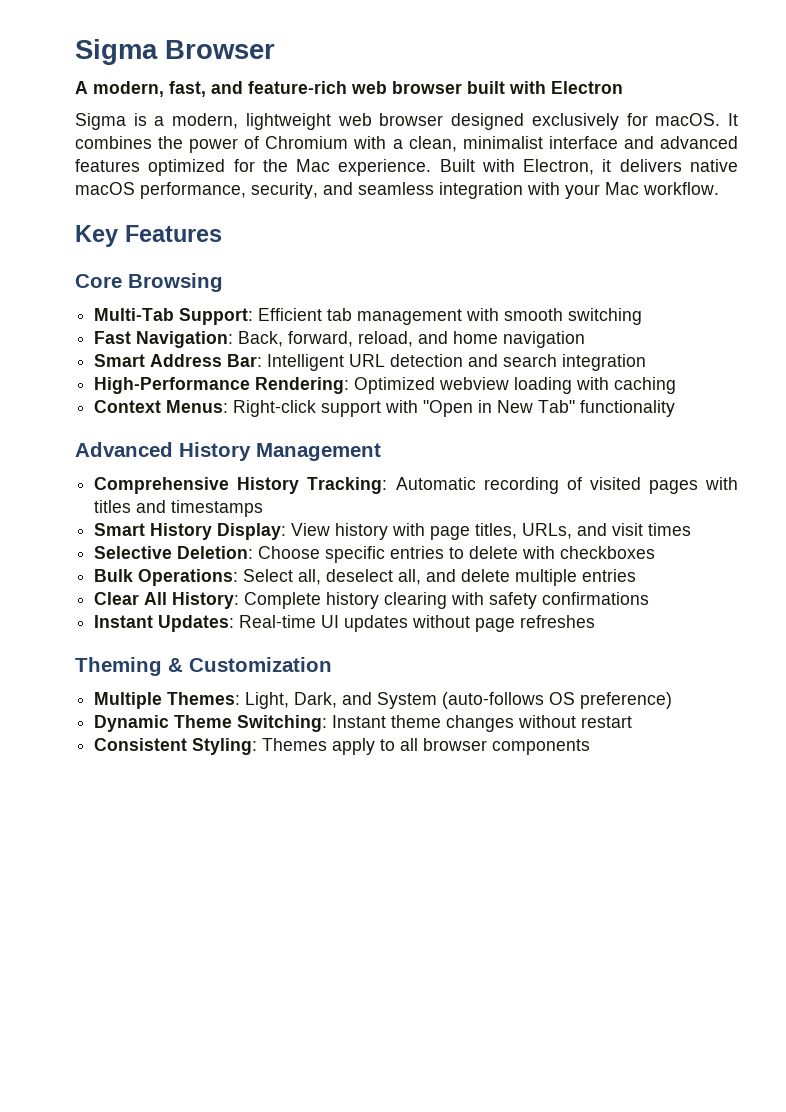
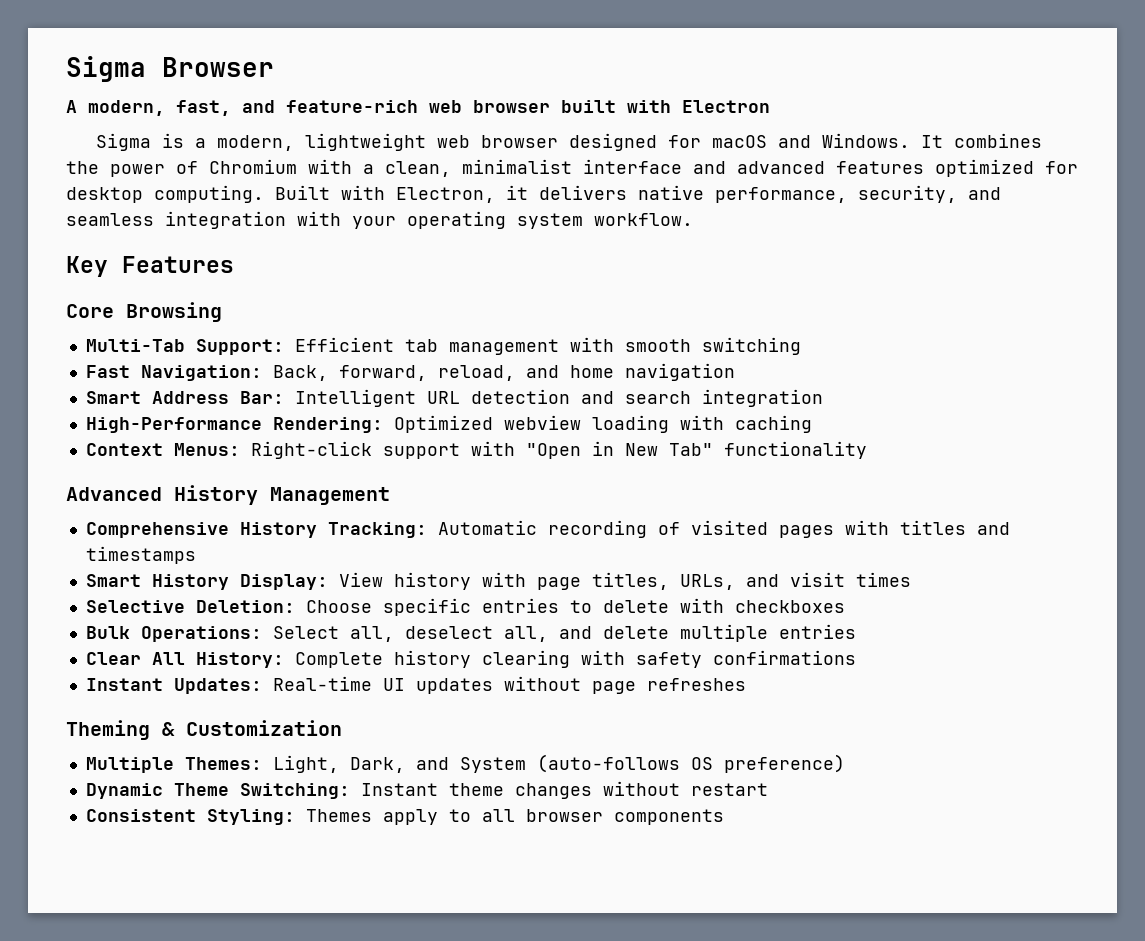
[531,113,721,130] exclusively for macOS. -> [668,133,911,148] for macOS and Windows.
[262,159,432,176] the Mac experience. -> [66,185,264,203] desktop computing.
[75,182,135,195] macOS -> (704, 192) none
[605,182,639,195] Mac -> [407,211,583,229] operating system

